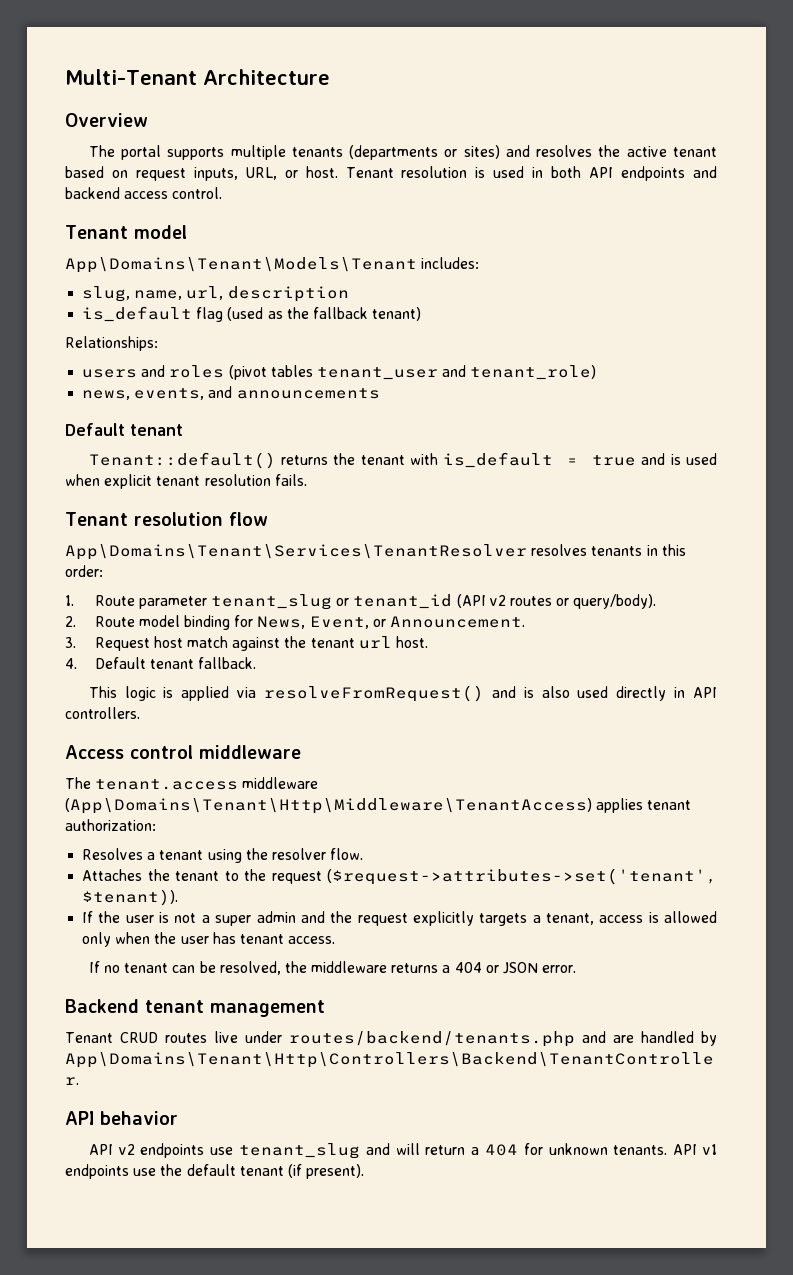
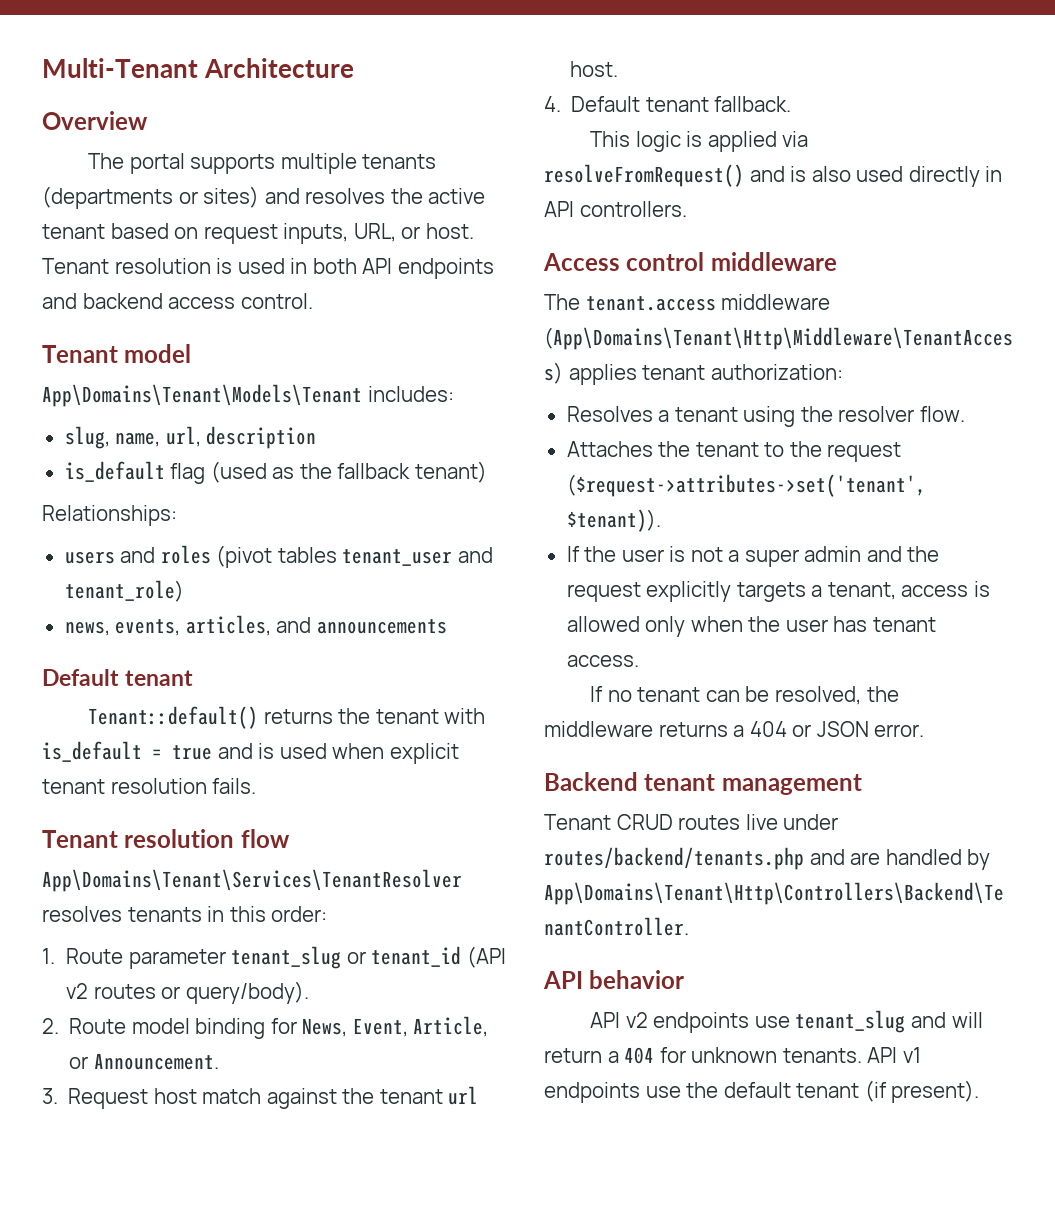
(205, 394) none -> [185,615,271,636] articles,
(369, 622) none -> [413,1016,489,1037] Article,

